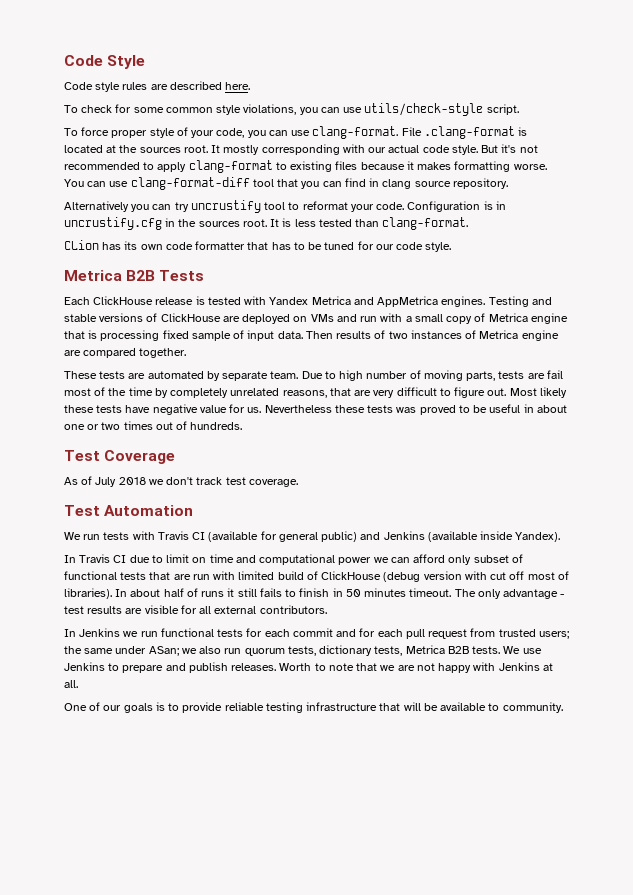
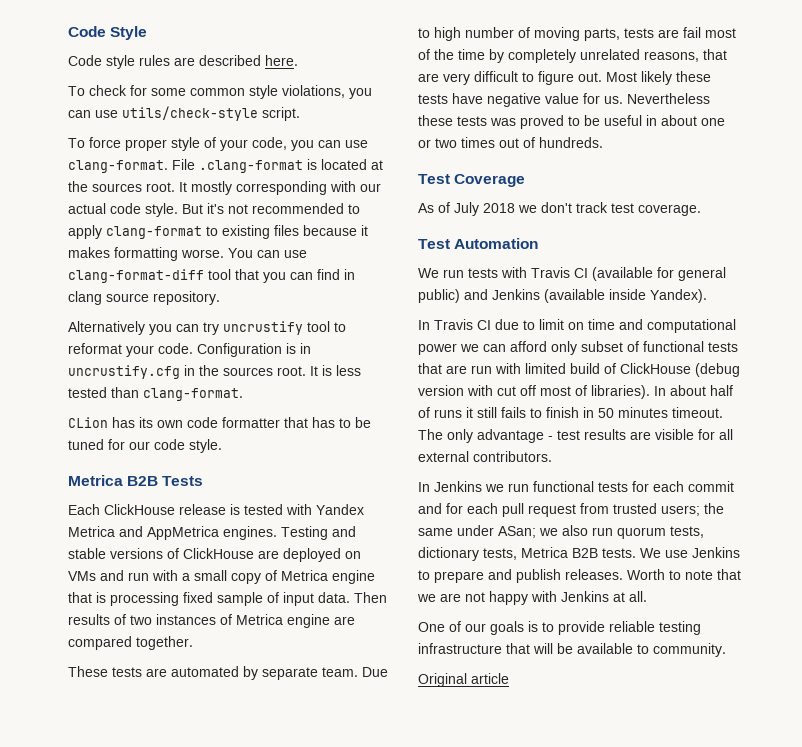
(563, 707) none -> [418,673,509,687] // Original article

